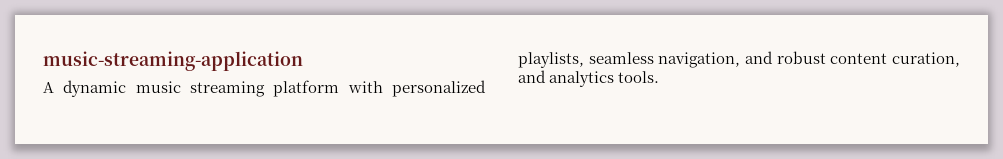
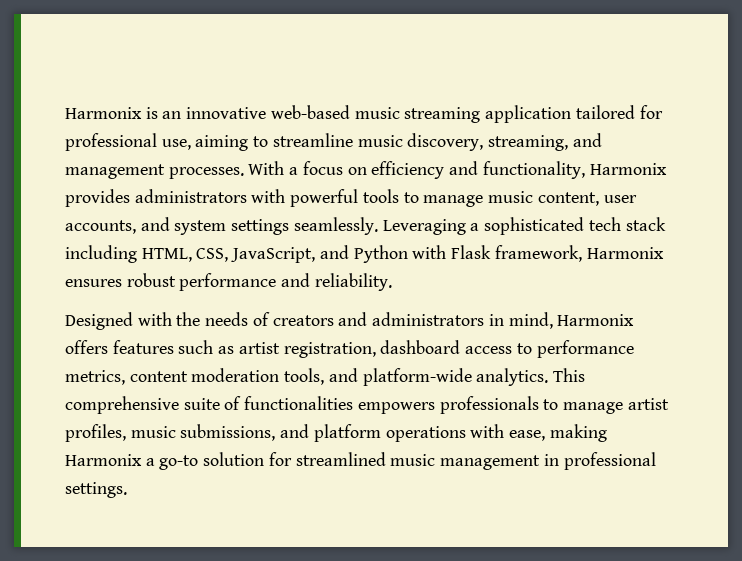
[43,51,303,71] [43,80,487,97] [518,51,960,68] [518,70,660,87] music-streaming-application // A dynamic music streaming platform with personalized playlists, seamless navigation, and robust content curation, and analytics tools. -> [65,105,663,123] [65,133,602,151] [65,161,667,179] [65,189,637,207] [65,217,666,235] [65,245,664,263] [65,273,392,291] [65,312,635,330] [65,340,634,358] [65,368,586,386] [65,396,669,414] [65,424,607,442] [65,452,656,470] [65,482,127,498] Harmonix is an innovative web-based music streaming application tailored for professional use, aiming to streamline music discovery, streaming, and management processes. With a focus on efficiency and functionality, Harmonix provides administrators with powerful tools to manage music content, user accounts, and system settings seamlessly. Leveraging a sophisticated tech stack including HTML, CSS, JavaScript, and Python with Flask framework, Harmonix ensures robust performance and reliability. // Designed with the needs of creators and administrators in mind, Harmonix offers features such as artist registration, dashboard access to performance metrics, content moderation tools, and platform-wide analytics. This comprehensive suite of functionalities empowers professionals to manage artist profiles, music submissions, and platform operations with ease, making Harmonix a go-to solution for streamlined music management in professional settings.

